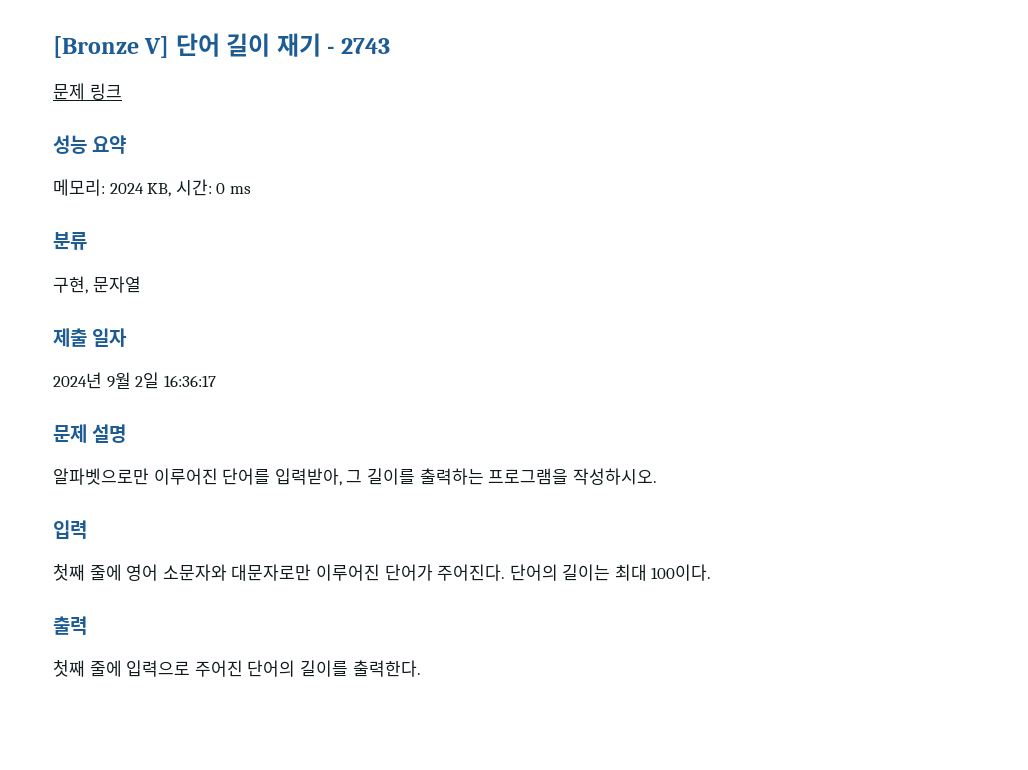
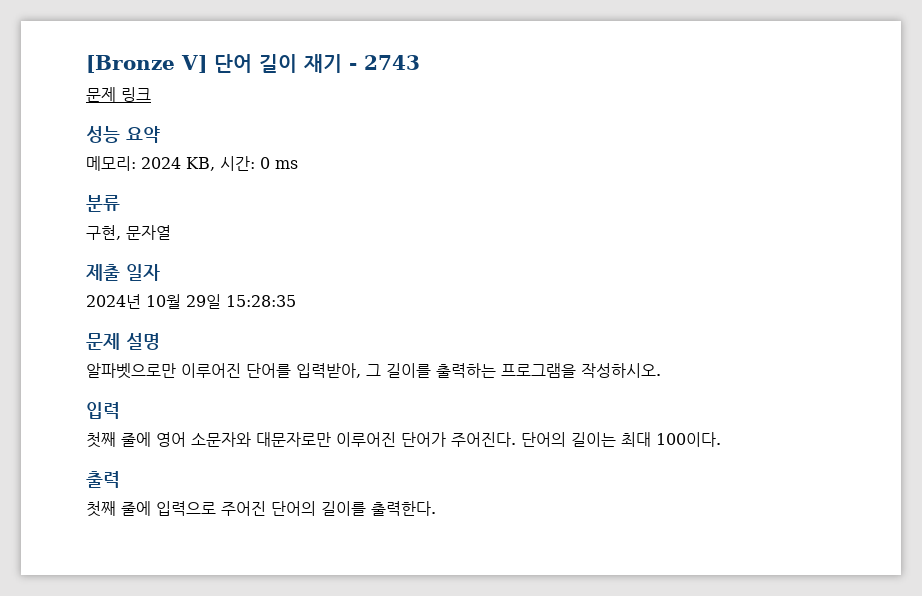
[106,372,216,389] 9월 2일 16:36:17 -> [146,294,296,309] 10월 29일 15:28:35

